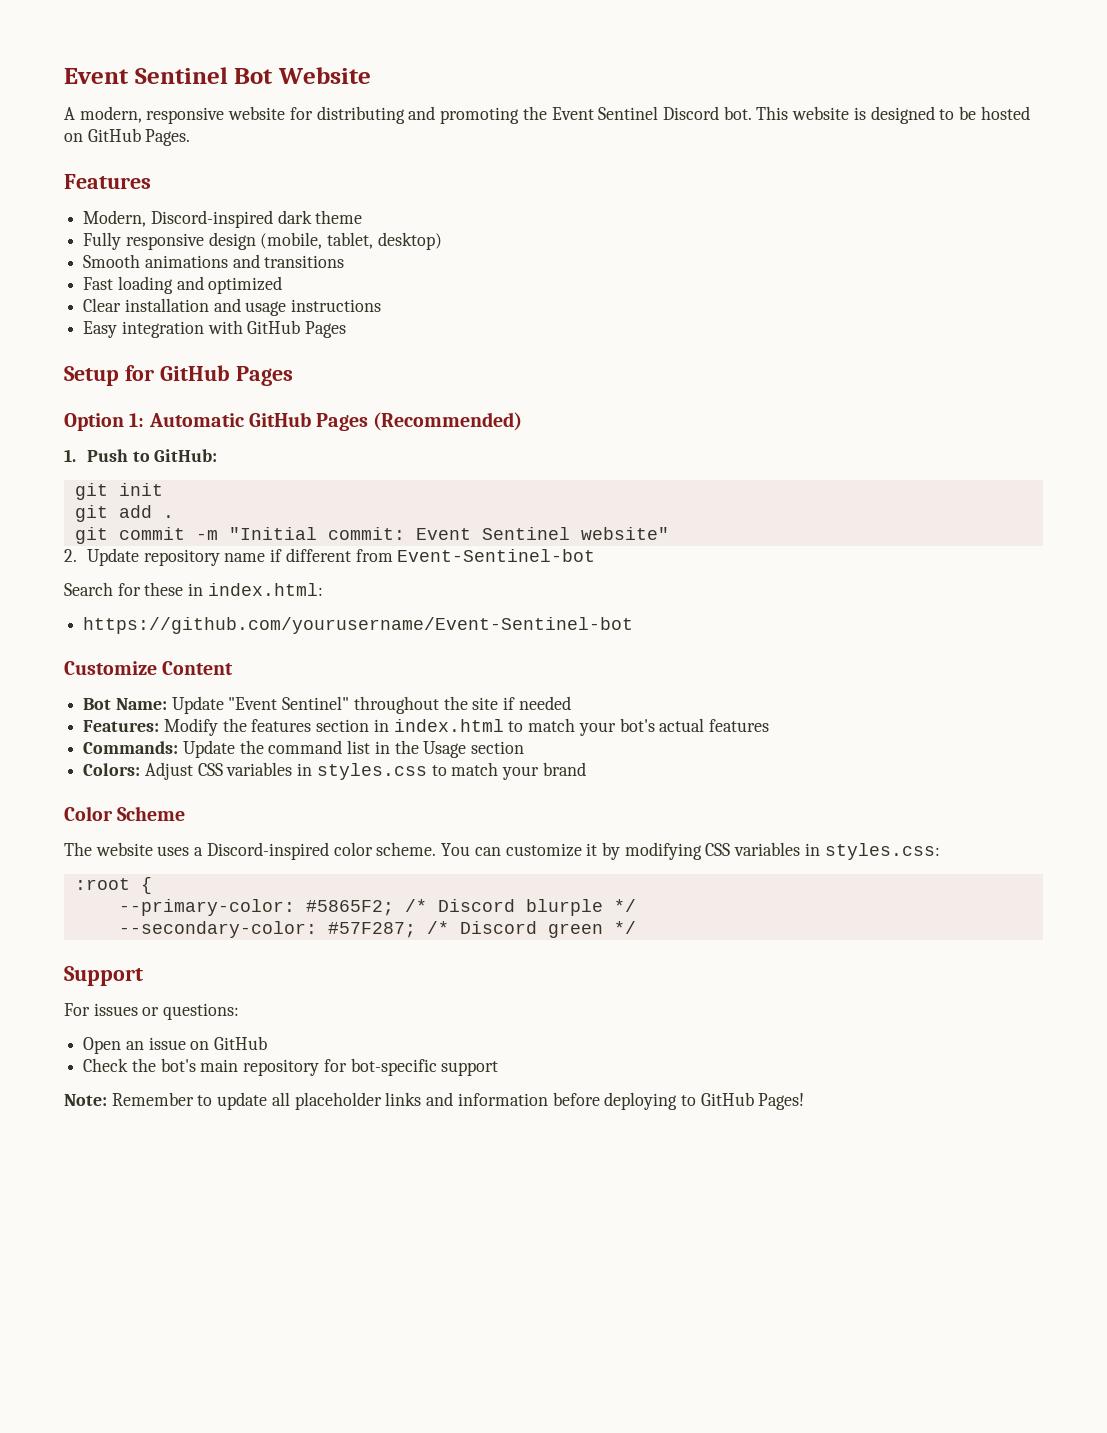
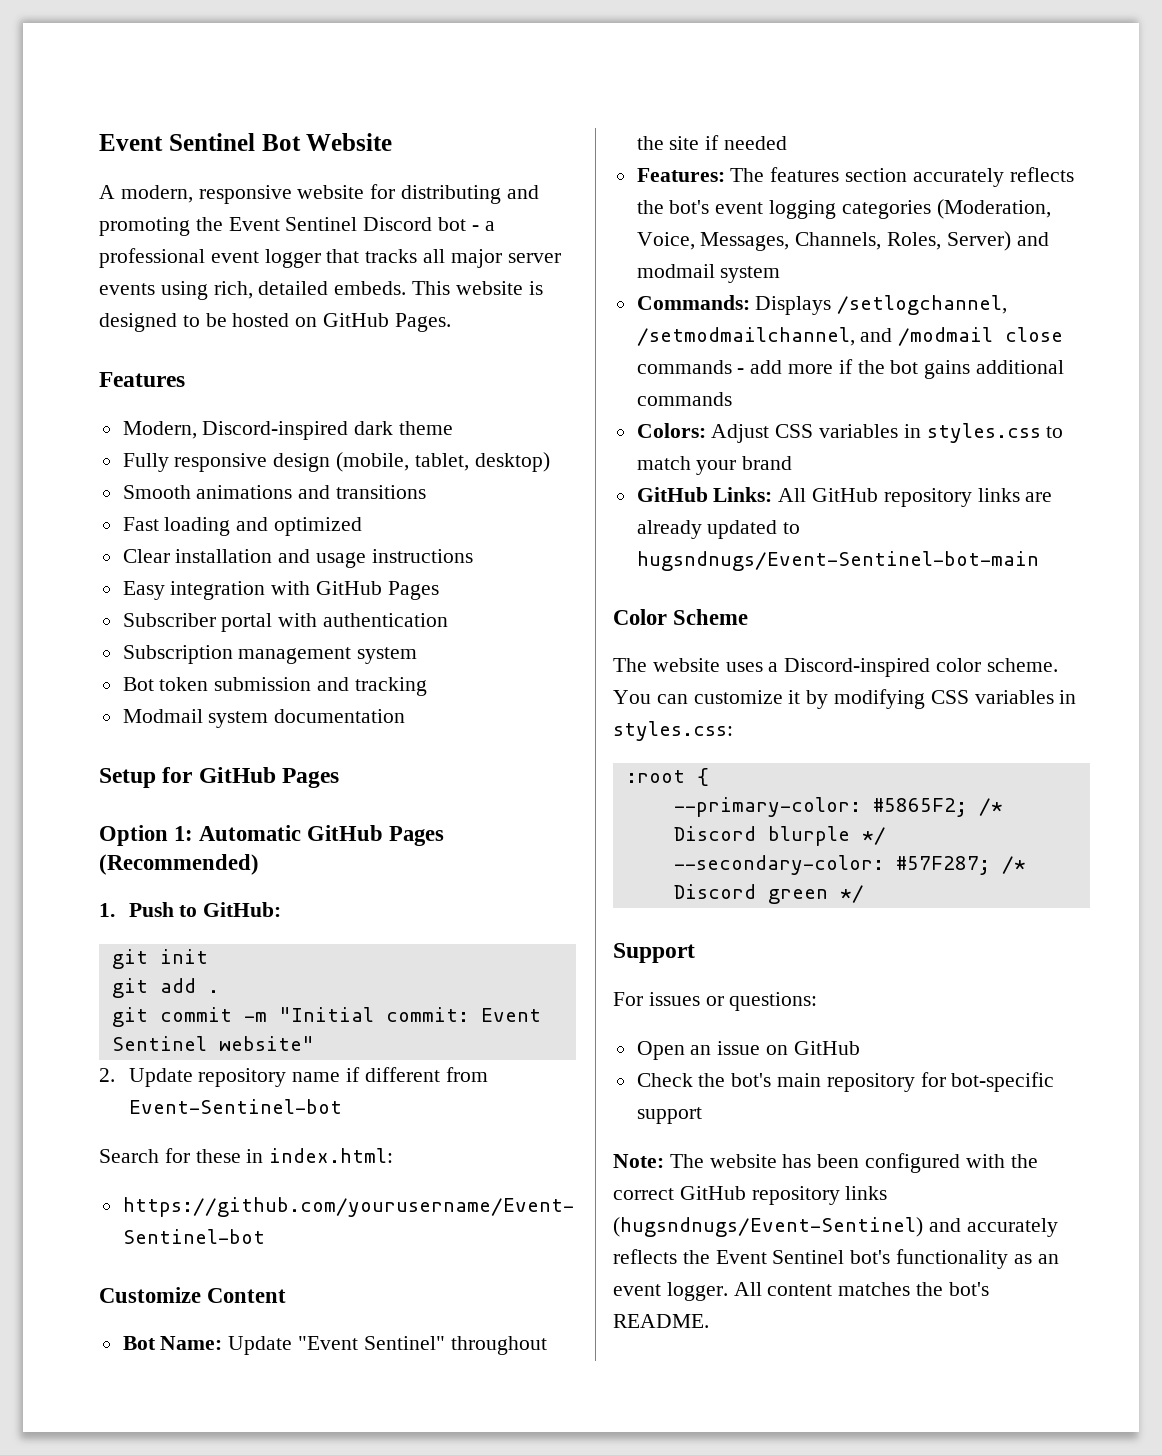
[723,106,752,120] bot. -> [438,217,495,231] [99,248,561,268] [99,281,407,300] bot - a professional event logger that tracks all major server events using rich, detailed embeds.
(347, 329) none -> [122,613,449,632] [122,645,418,664] [122,677,427,696] [122,709,406,728] // Subscriber portal with authentication // Subscription management system // Bot token submission and tracking // Modmail system documentation
[163,718,769,736] [83,740,525,758] Modify the features section in index.html to match your bot's actual features // Commands: Update the command list in the Usage section -> [730,167,1074,187] [636,199,1051,219] [636,231,1049,251] [636,264,781,283] [636,295,1008,315] [636,327,1064,346] [636,359,1065,379] [636,392,732,406] The features section accurately reflects the bot's event logging categories (Moderation, Voice, Messages, Channels, Roles, Server) and modmail system // Commands: Displays /setlogchannel, /setmodmailchannel, and /modmail close commands - add more if the bot gains additional commands
(586, 769) none -> [636,487,1053,507] [636,520,801,539] [636,551,1039,571] // GitHub Links: All GitHub repository links are already updated to hugsndnugs/Event-Sentinel-bot-main
[111,1092,805,1110] Remember to update all placeholder links and information before deploying to GitHub Pages! -> [669,1153,1038,1173] [613,1186,888,1205] [613,1217,1058,1237] [613,1249,1059,1269] [613,1282,989,1301] [613,1314,709,1328] The website has been configured with the correct GitHub repository links (hugsndnugs/Event-Sentinel) and accurately reflects the Event Sentinel bot's functionality as an event logger. All content matches the bot's README.

